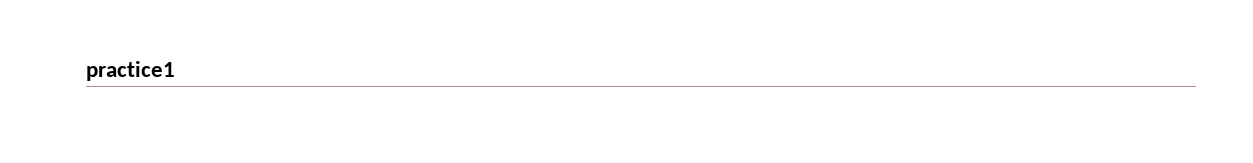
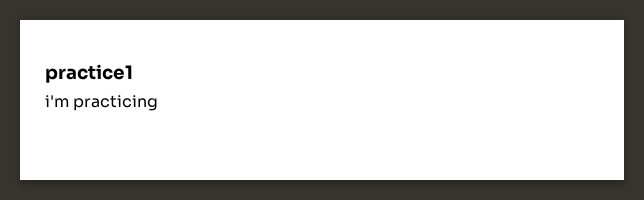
(175, 71) none -> [45,95,159,111] // i'm practicing

